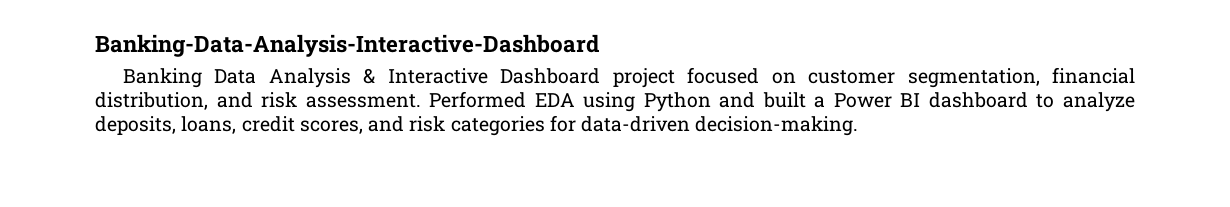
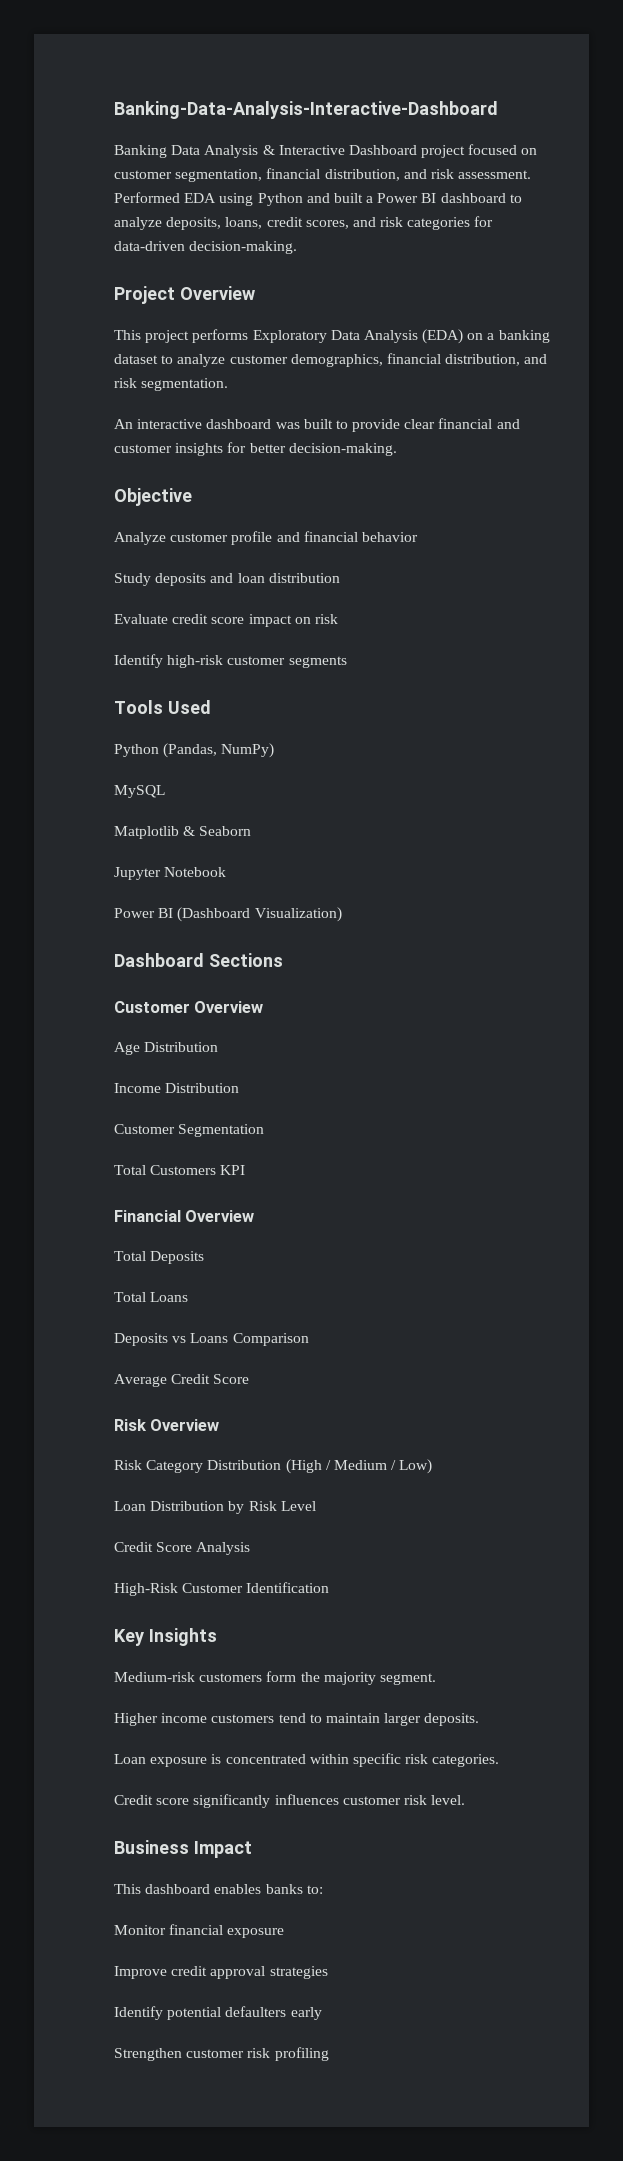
(859, 126) none -> [114,286,255,304] [114,329,550,344] [114,353,548,367] [114,378,229,391] [114,418,520,432] [114,442,397,456] [114,488,192,506] [114,531,418,545] [114,573,340,586] [114,614,338,627] [114,654,347,668] [114,700,211,714] [114,743,275,758] [114,785,165,798] [114,826,252,839] [114,867,227,880] [114,907,342,922] [114,953,283,967] [114,1001,264,1013] [114,1042,219,1055] [114,1083,240,1093] [114,1124,265,1137] [114,1165,246,1175] [114,1210,255,1222] [114,1251,205,1264] [114,1292,189,1302] [114,1333,309,1346] [114,1374,250,1387] [114,1419,220,1431] [114,1459,433,1474] [114,1501,316,1514] [114,1542,251,1555] [114,1582,330,1596] [114,1628,217,1646] [114,1671,436,1685] [114,1713,480,1726] [114,1753,500,1767] [114,1794,466,1808] [114,1840,252,1858] [114,1884,323,1894] [114,1924,285,1938] [114,1966,328,1979] [114,2006,322,2020] [114,2047,329,2061] // Project Overview // This project performs Exploratory Data Analysis (EDA) on a banking dataset to analyze customer demographics, financial distribution, and risk segmentation. // An interactive dashboard was built to provide clear financial and customer insights for better decision-making. // Objective // Analyze customer profile and financial behavior // Study deposits and loan distribution // Evaluate credit score impact on risk // Identify high-risk customer segments // Tools Used // Python (Pandas, NumPy) // MySQL // Matplotlib & Seaborn // Jupyter Notebook // Power BI (Dashboard Visualization) // Dashboard Sections // Customer Overview // Age Distribution // Income Distribution // Customer Segmentation // Total Customers KPI // Financial Overview // Total Deposits // Total Loans // Deposits vs Loans Comparison // Average Credit Score // Risk Overview // Risk Category Distribution (High / Medium / Low) // Loan Distribution by Risk Level // Credit Score Analysis // High-Risk Customer Identification // Key Insights // Medium-risk customers form the majority segment. // Higher income customers tend to maintain larger deposits. // Loan exposure is concentrated within specific risk categories. // Credit score significantly influences customer risk level. // Business Impact // This dashboard enables banks to: // Monitor financial exposure // Improve credit approval strategies // Identify potential defaulters early // Strengthen customer risk profiling

